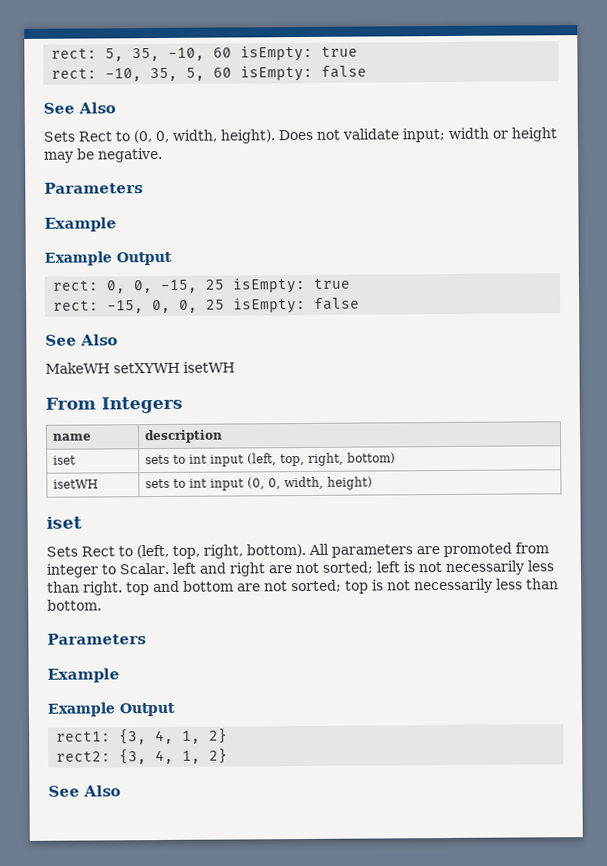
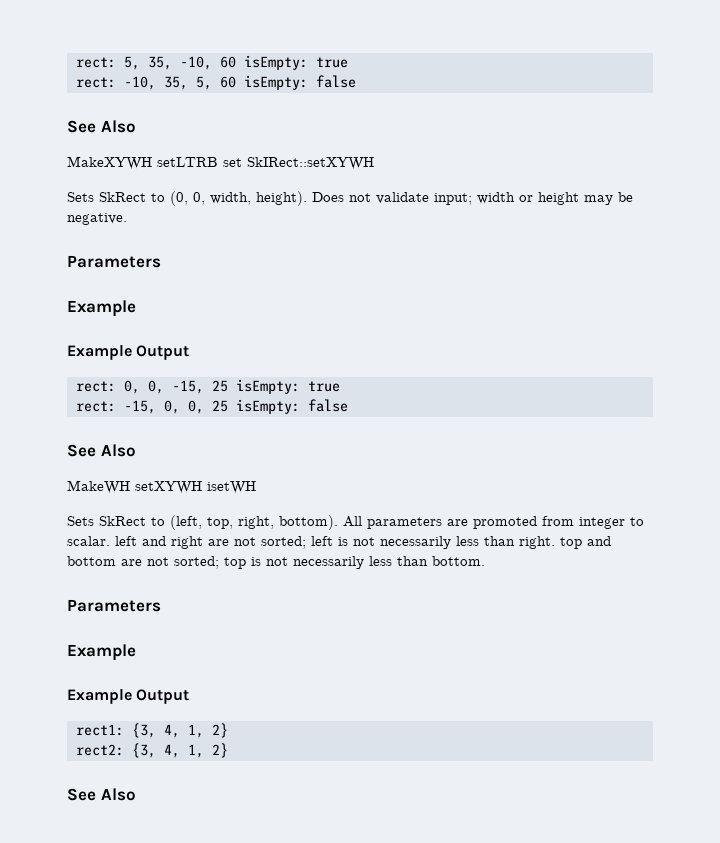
[43,131,112,142] // Sets Rect -> [67,156,374,170] [67,192,146,202] // MakeXYWH setLTRB set SkIRect::setXYWH // Sets SkRect
[45,396,183,414] [51,433,92,441] [143,429,223,444] [52,455,76,465] [144,452,396,467] [52,479,98,489] [144,476,373,491] [46,516,82,529] [46,546,115,557] // From Integers // name | description // iset | sets to int input (left, top, right, bottom) // isetWH | sets to int input (0, 0, width, height) // iset // Sets Rect -> [67,516,146,526] // Sets SkRect
[119,562,169,575] Scalar. -> [67,536,110,546] scalar.

